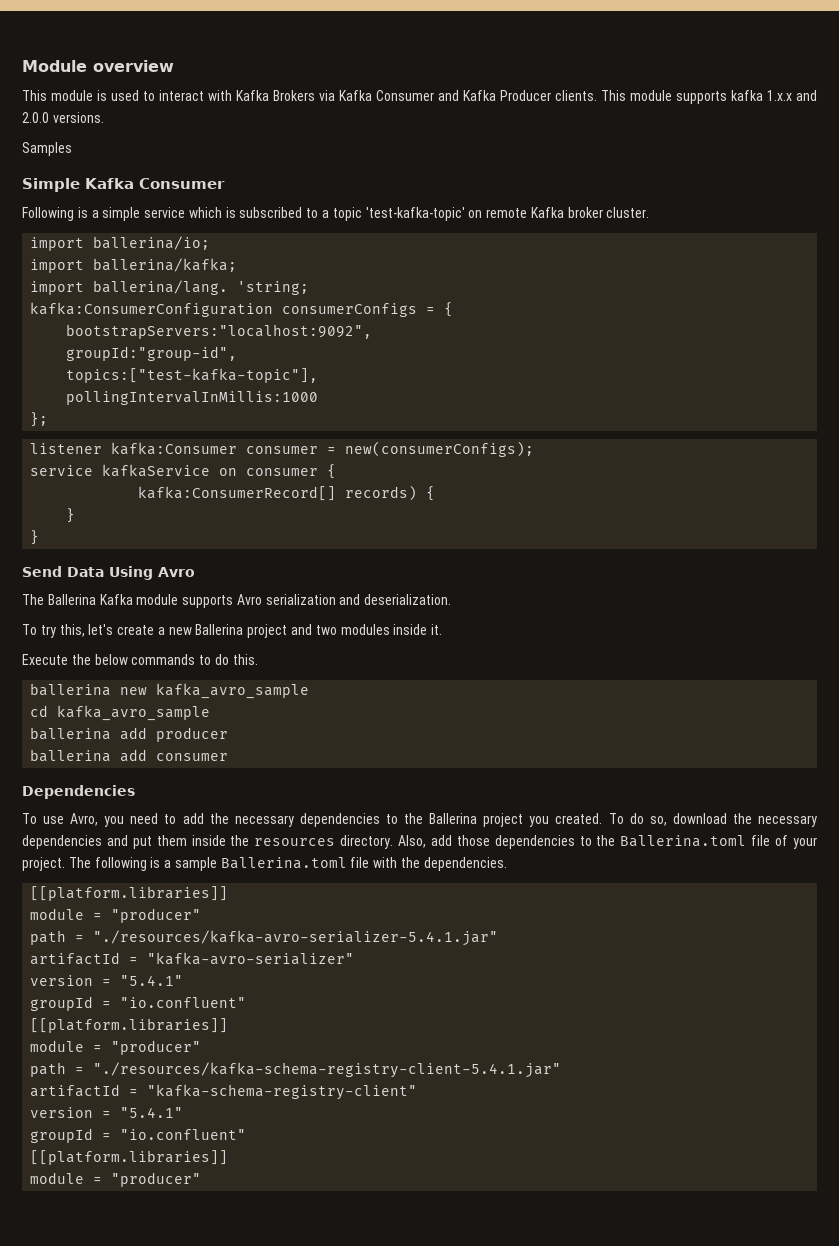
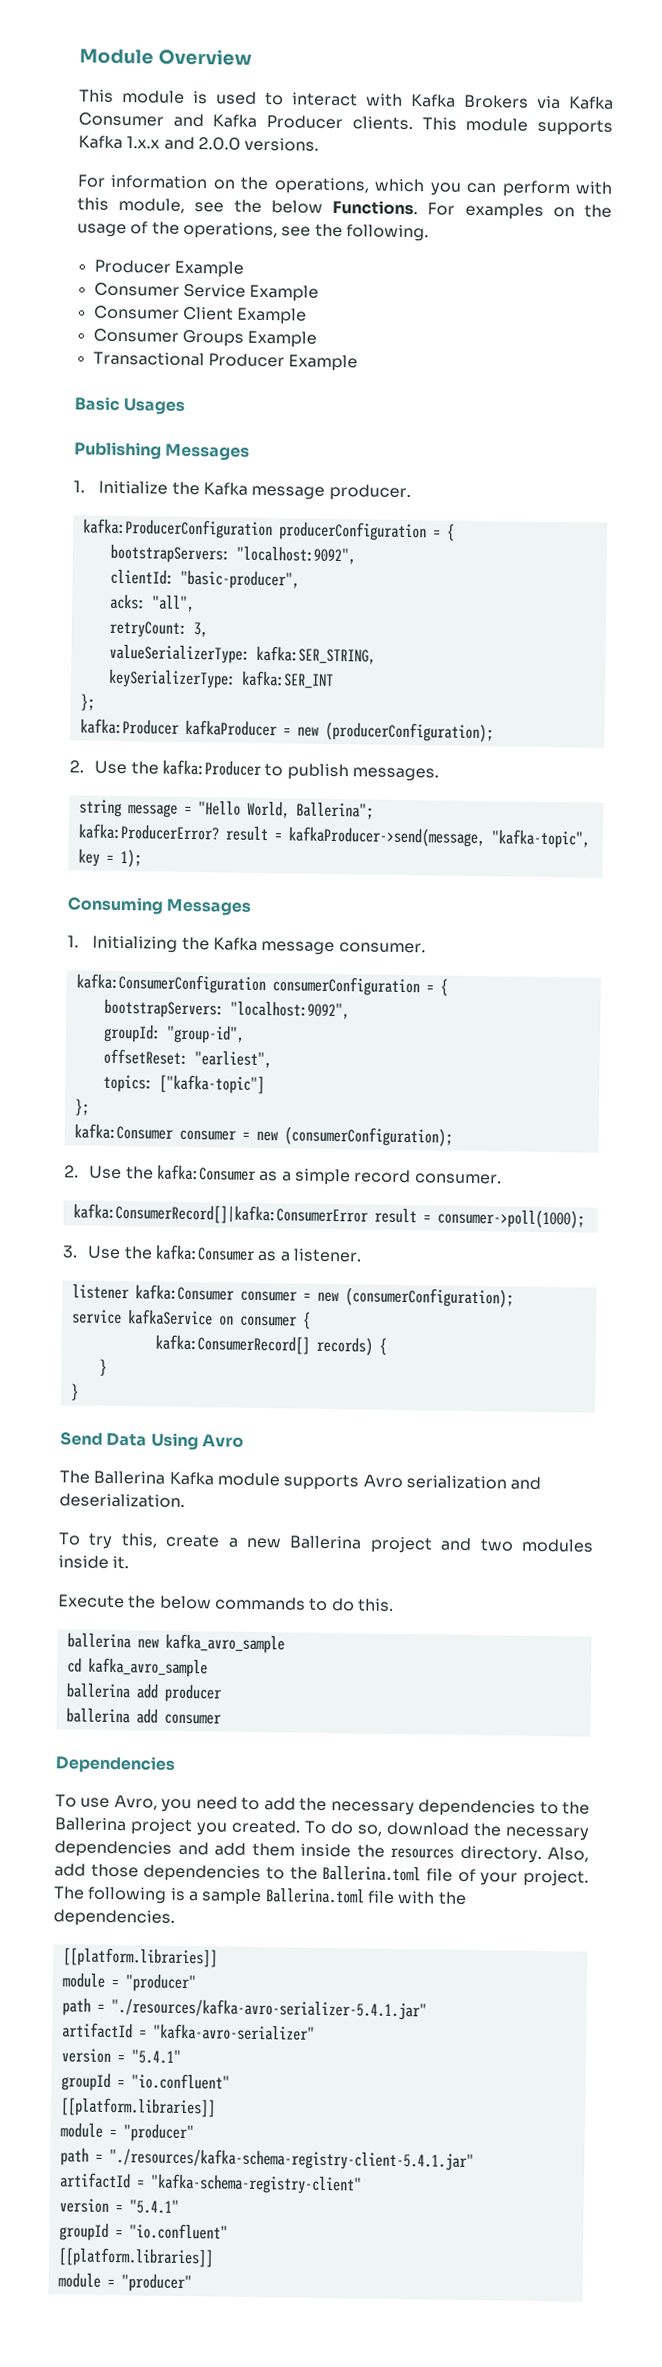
[93,60,174,72] overview -> [157,48,252,66] Overview
[731,90,763,101] kafka -> [78,135,123,149] Kafka
[22,142,72,156] [22,178,225,192] [22,207,650,221] [30,236,211,251] [30,258,238,273] [30,280,310,295] [30,302,454,317] [66,324,373,339] [66,346,238,361] [66,368,319,383] [66,391,319,405] [30,412,49,427] Samples // Simple Kafka Consumer // Following is a simple service which is subscribed to a topic 'test-kafka-topic' on remote Kafka broker cluster. // import ballerina/io; // import ballerina/kafka; // import ballerina/lang. 'string; // kafka:ConsumerConfiguration consumerConfigs = { // bootstrapServers:"localhost:9092", // groupId:"group-id", // topics:["test-kafka-topic"], // pollingIntervalInMillis:1000 // }; -> [77,174,614,198] [77,197,612,220] [77,221,429,242] [93,259,244,278] [93,282,320,302] [93,305,308,325] [92,328,318,348] [92,351,359,372] [74,396,186,415] [74,441,251,461] [73,480,411,502] [82,518,455,542] [109,543,356,565] [109,568,300,590] [109,593,195,613] [108,620,208,638] [108,643,376,665] [107,668,334,689] [79,693,95,711] [79,718,494,743] [69,759,439,782] [78,799,374,820] [77,823,590,849] [77,848,142,868] [67,896,252,916] [67,935,426,956] [75,973,448,997] [103,998,350,1020] [102,1023,245,1044] [102,1048,272,1069] [102,1074,265,1095] [73,1098,90,1116] [73,1123,453,1147] [64,1164,502,1186] [72,1203,585,1229] [62,1244,362,1263] For information on the operations, which you can perform with this module, see the below Functions. For examples on the usage of the operations, see the following. // Producer Example // Consumer Service Example // Consumer Client Example // Consumer Groups Example // Transactional Producer Example // Basic Usages // Publishing Messages // 1. Initialize the Kafka message producer. // kafka:ProducerConfiguration producerConfiguration = { // bootstrapServers: "localhost:9092", // clientId: "basic-producer", // acks: "all", // retryCount: 3, // valueSerializerType: kafka:SER_STRING, // keySerializerType: kafka:SER_INT // }; // kafka:Producer kafkaProducer = new (producerConfiguration); // 2. Use the kafka:Producer to publish messages. // string message = "Hello World, Ballerina"; // kafka:ProducerError? result = kafkaProducer->send(message, "kafka-topic", key = 1); // Consuming Messages // 1. Initializing the Kafka message consumer. // kafka:ConsumerConfiguration consumerConfiguration = { // bootstrapServers: "localhost:9092", // groupId: "group-id", // offsetReset: "earliest", // topics: ["kafka-topic"] // }; // kafka:Consumer consumer = new (consumerConfiguration); // 2. Use the kafka:Consumer as a simple record consumer. // kafka:ConsumerRecord[]|kafka:ConsumerError result = consumer->poll(1000); // 3. Use the kafka:Consumer as a listener.
[345,441,535,457] new(consumerConfigs); -> [316,1287,514,1308] new (consumerConfiguration);
[88,624,114,635] let's -> (158, 1541) none
[132,836,152,849] put -> [214,1842,246,1856] add

